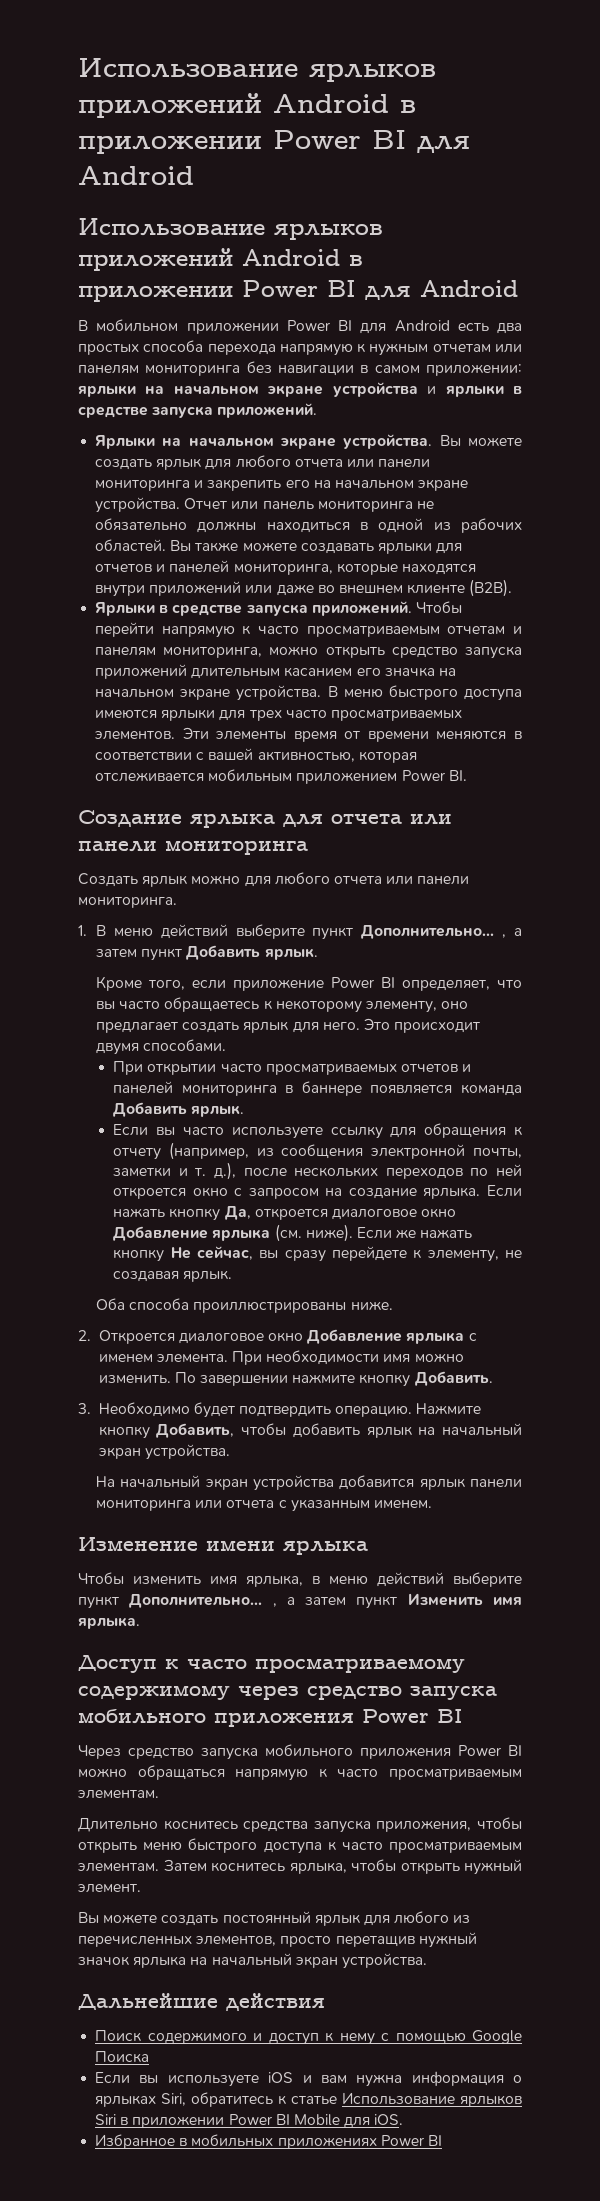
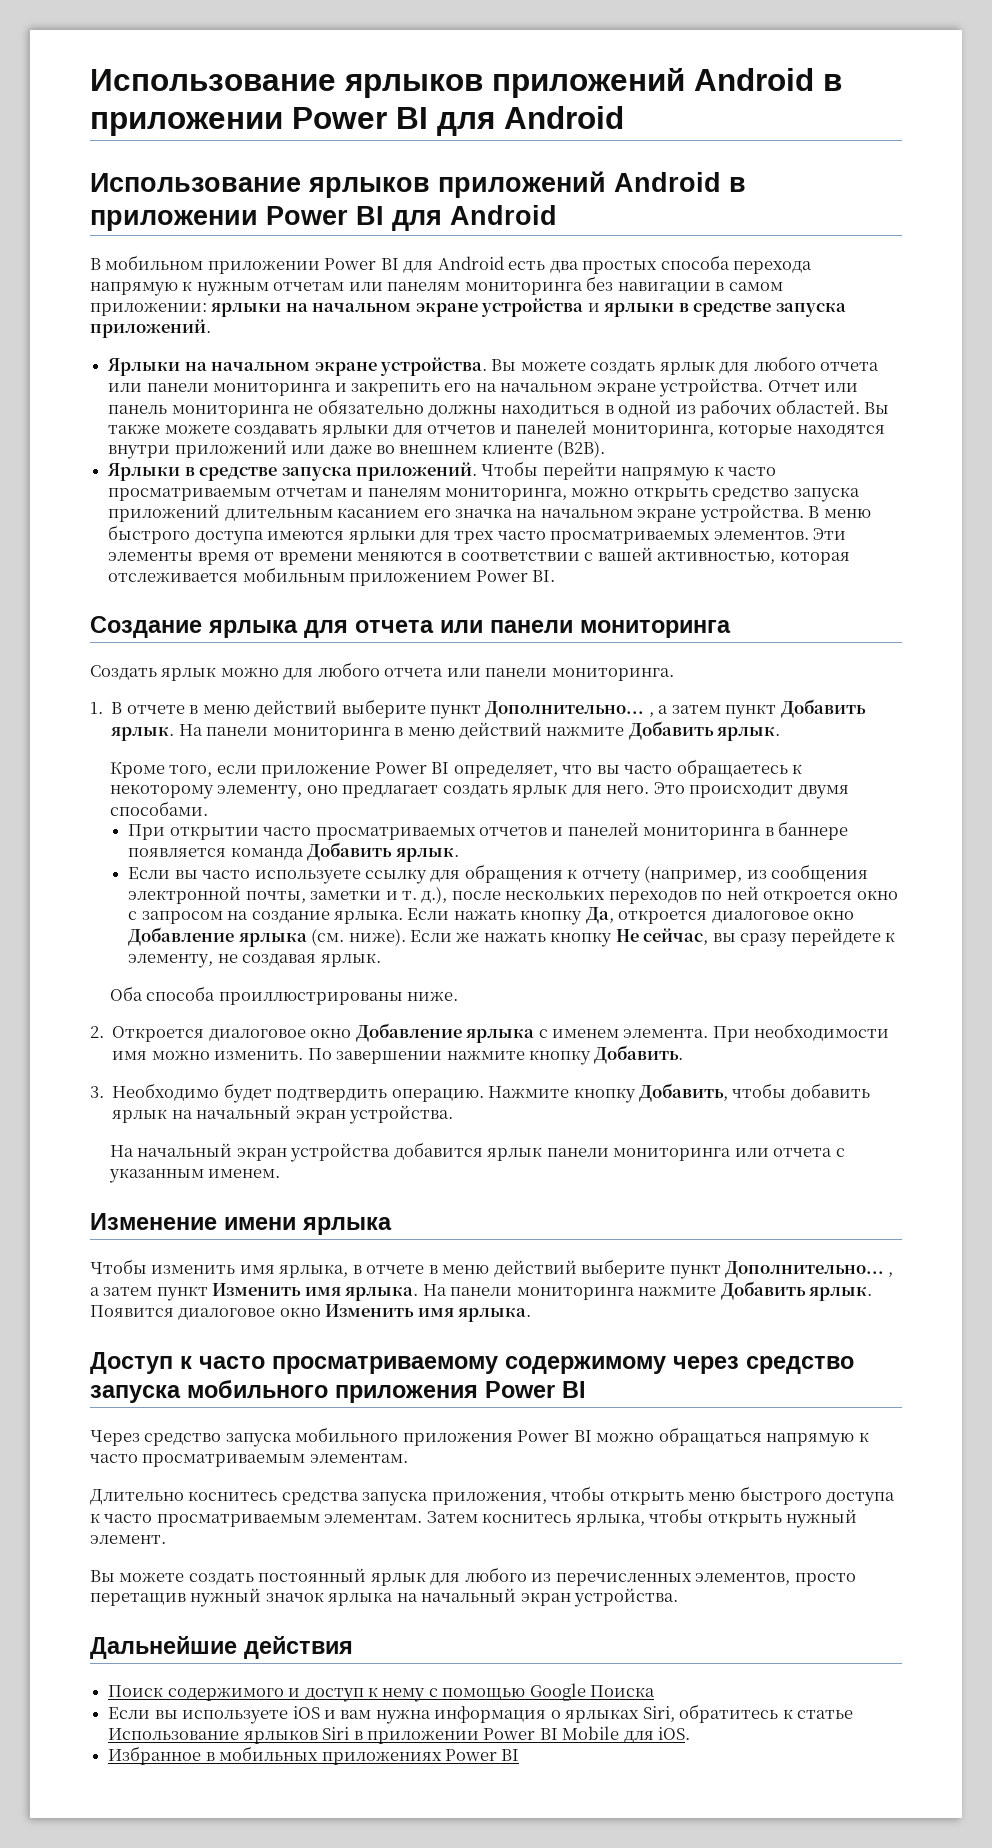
(107, 930) none -> [126,705,199,714] отчете в
(318, 954) none -> [178,721,781,741] На панели мониторинга в меню действий нажмите Добавить ярлык.
(320, 1580) none -> [366,1265,438,1274] отчете в
(140, 1623) none -> [422,1281,873,1301] [90,1304,532,1322] На панели мониторинга нажмите Добавить ярлык. Появится диалоговое окно Изменить имя ярлыка.

